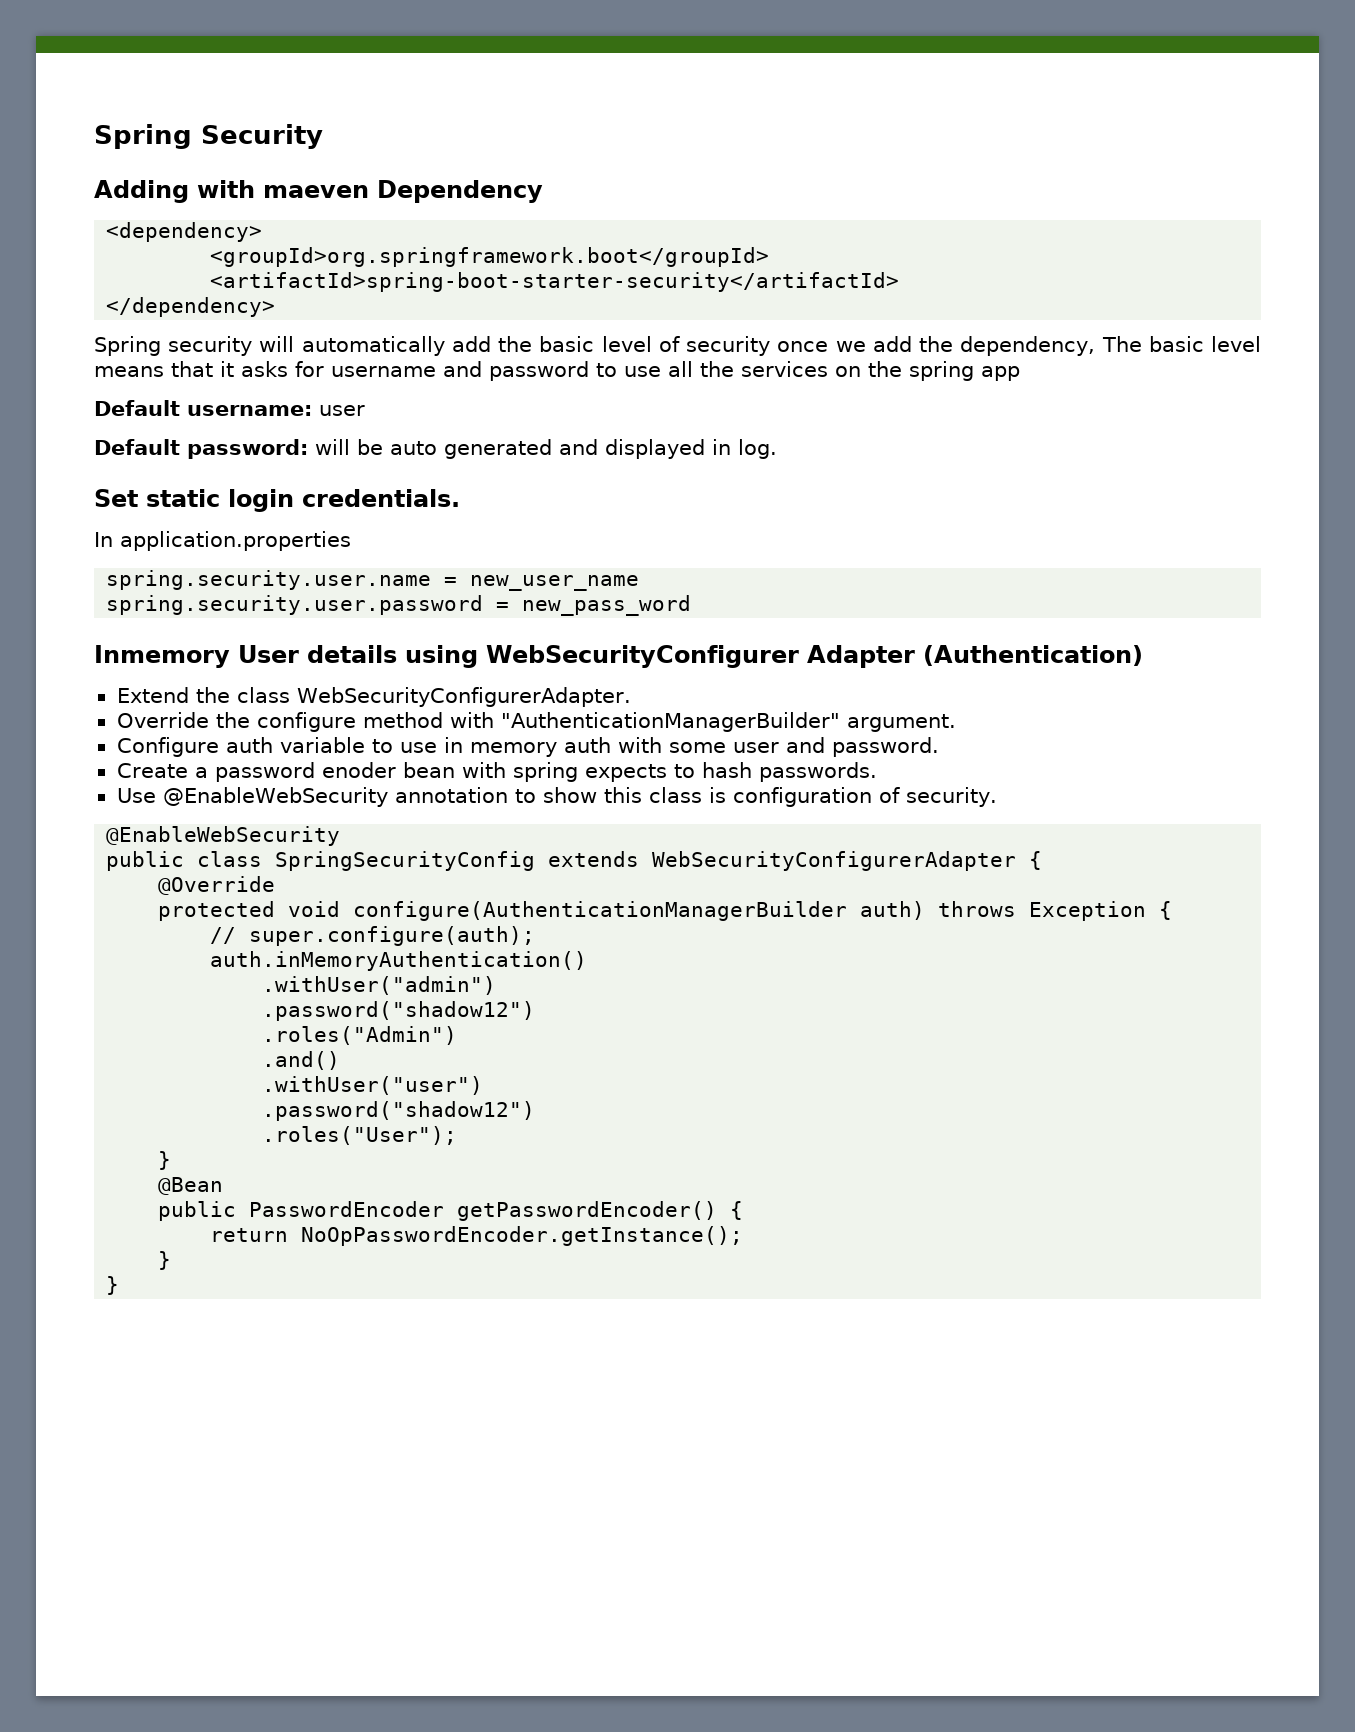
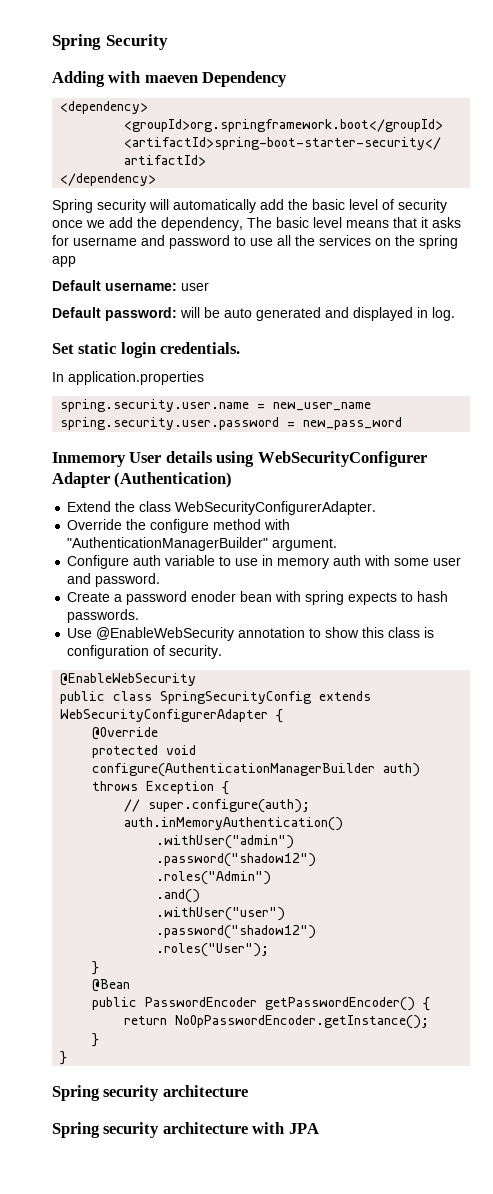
(120, 1285) none -> [52,1085,248,1101] [52,1122,319,1138] // Spring security architecture // Spring security architecture with JPA

